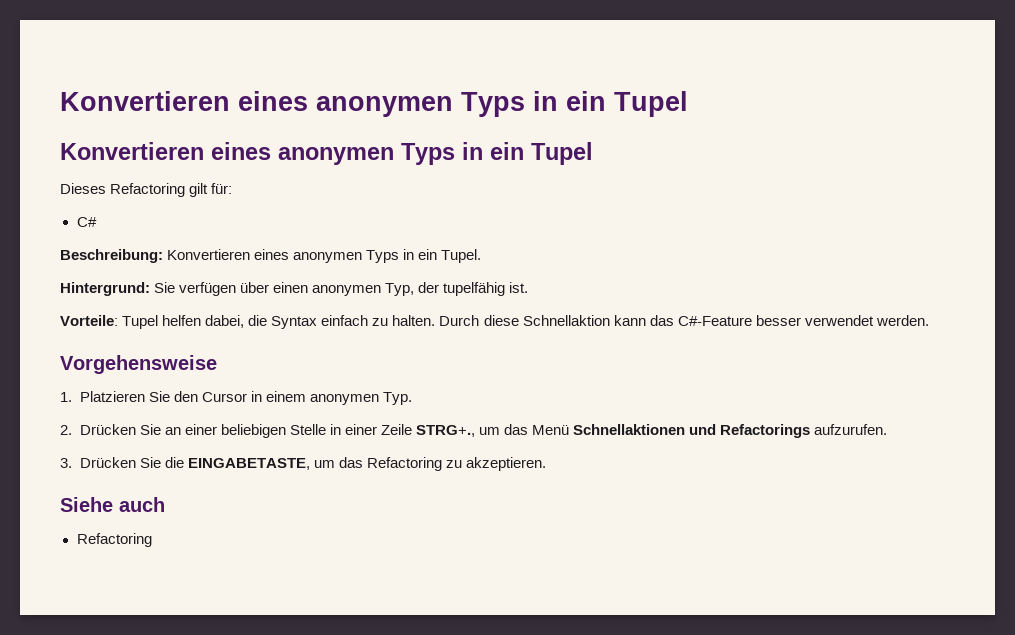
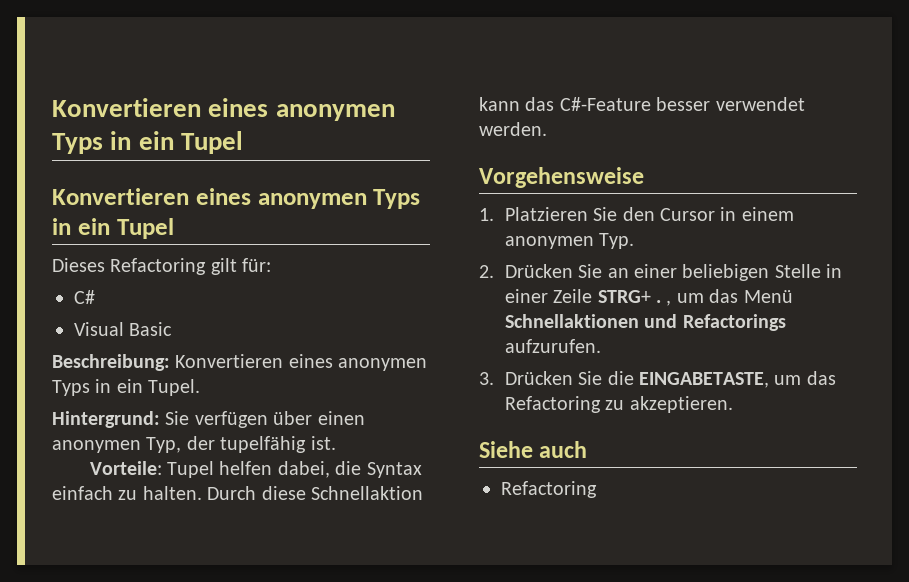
(97, 222) none -> [74,322,173,336] // Visual Basic
[416,425,476,437] STRG+., -> [597,290,672,306] STRG+ . ,

